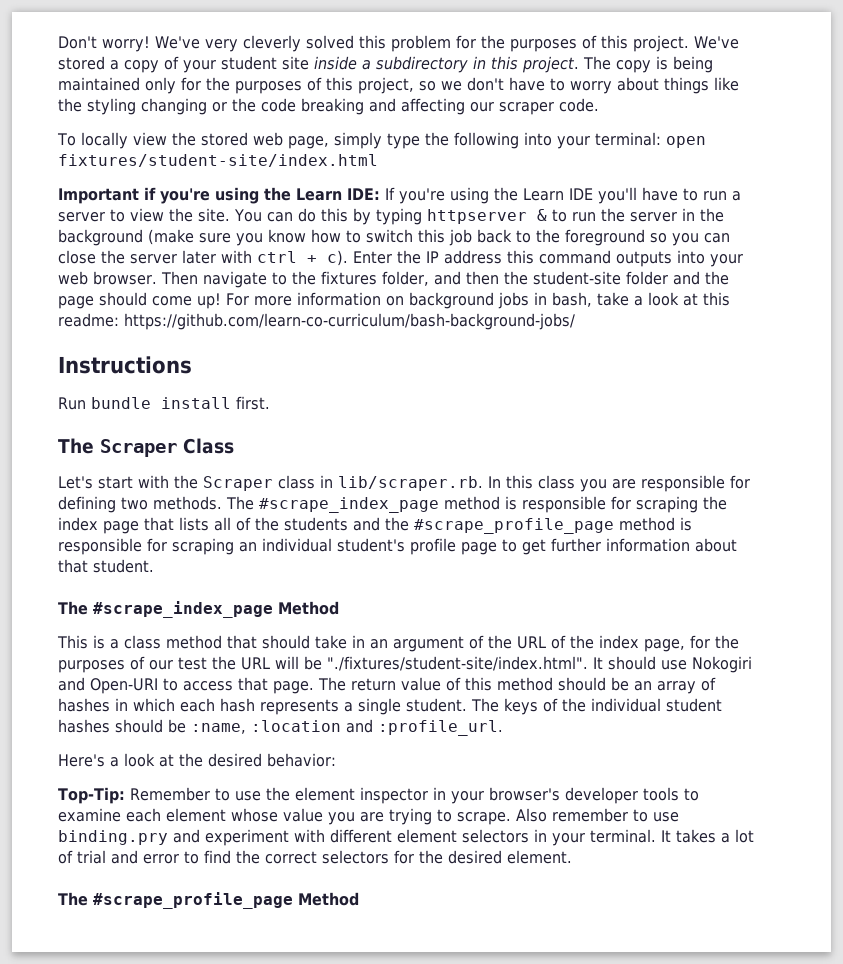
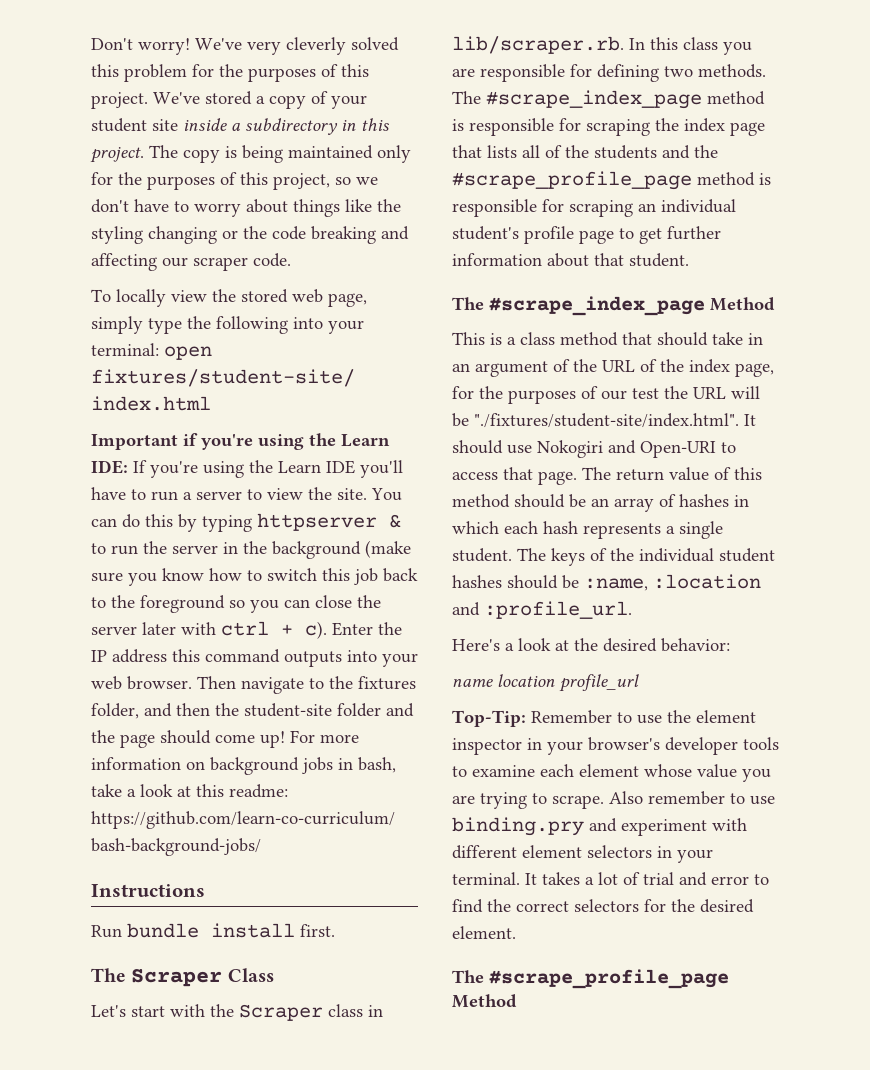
(336, 760) none -> [452,674,639,692] // name location profile_url

